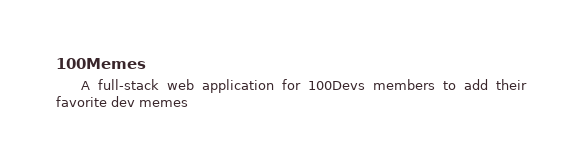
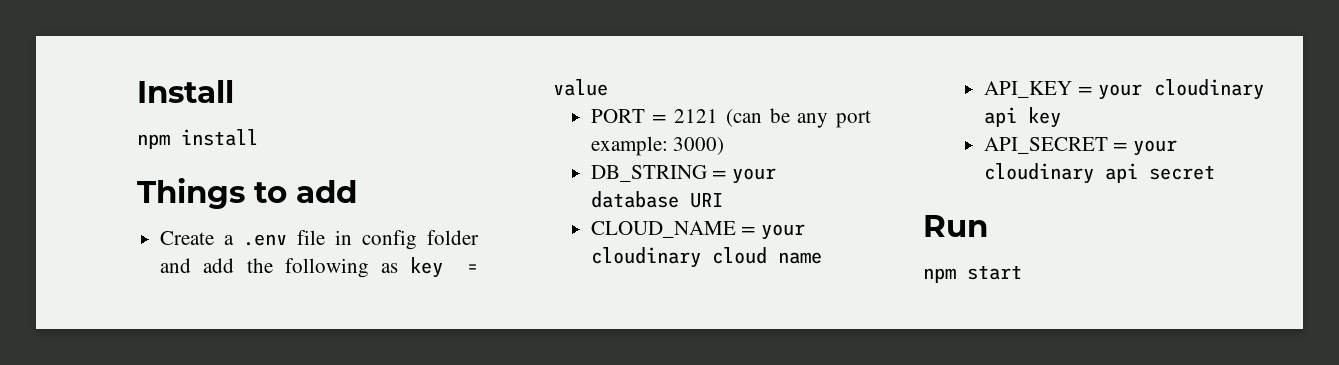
[56,58,146,69] [80,79,528,93] [56,96,188,107] 100Memes // A full-stack web application for 100Devs members to add their favorite dev memes -> [137,80,234,103] [137,129,258,149] [137,178,357,209] [160,230,479,250] [160,257,478,278] [553,79,609,96] [590,108,871,128] [590,136,725,156] [590,165,776,184] [590,191,723,208] [590,221,805,240] [590,247,822,268] [983,79,1264,100] [983,107,1061,128] [983,137,1177,156] [983,163,1215,184] [923,215,988,237] [923,265,1022,283] Install // npm install // Things to add // Create a .env file in config folder and add the following as key = value // PORT = 2121 (can be any port example: 3000) // DB_STRING = your database URI // CLOUD_NAME = your cloudinary cloud name // API_KEY = your cloudinary api key // API_SECRET = your cloudinary api secret // Run // npm start

